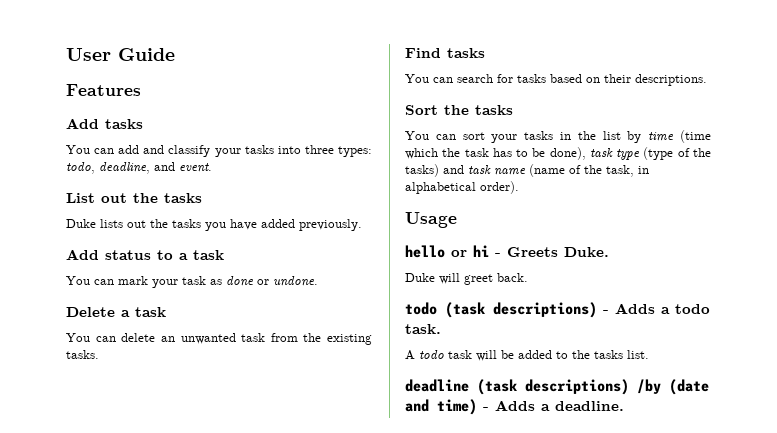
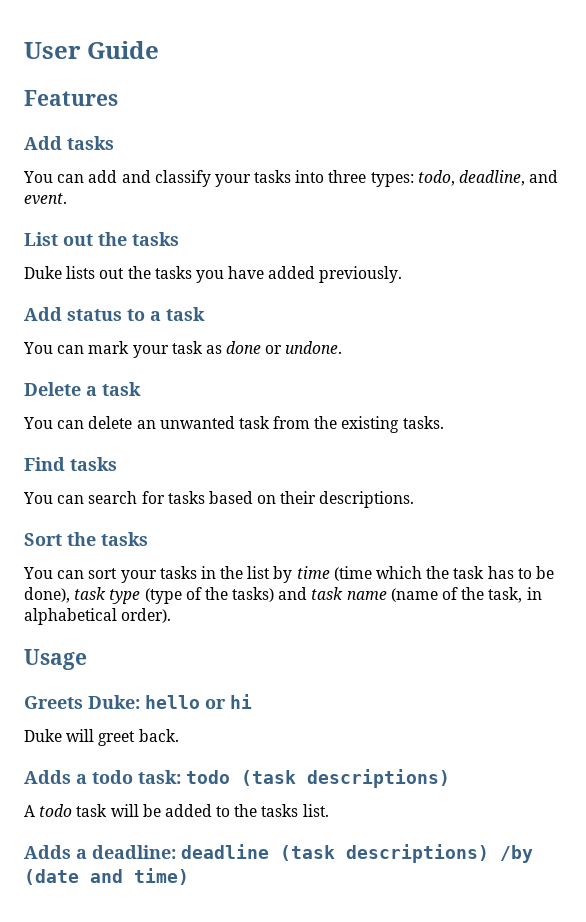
(457, 220) none -> [24,695,140,709] Greets Duke:
[495,247,609,257] - Greets Duke. -> (252, 701) none
(528, 277) none -> [24,770,181,784] Adds a todo task:
[603,303,710,314] [405,324,441,334] - Adds a todo task. -> (450, 778) none
(649, 354) none -> [24,845,176,859] Adds a deadline:
[483,400,624,411] - Adds a deadline. -> (189, 876) none

